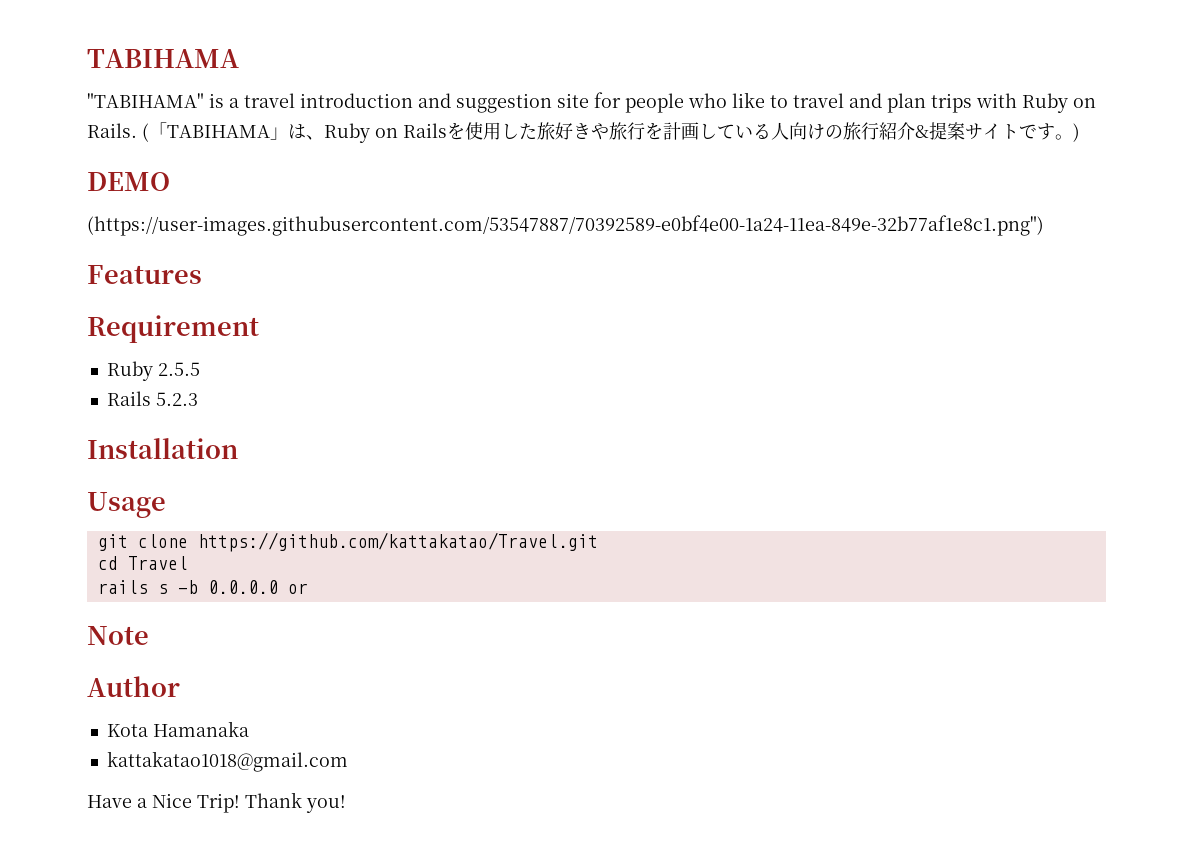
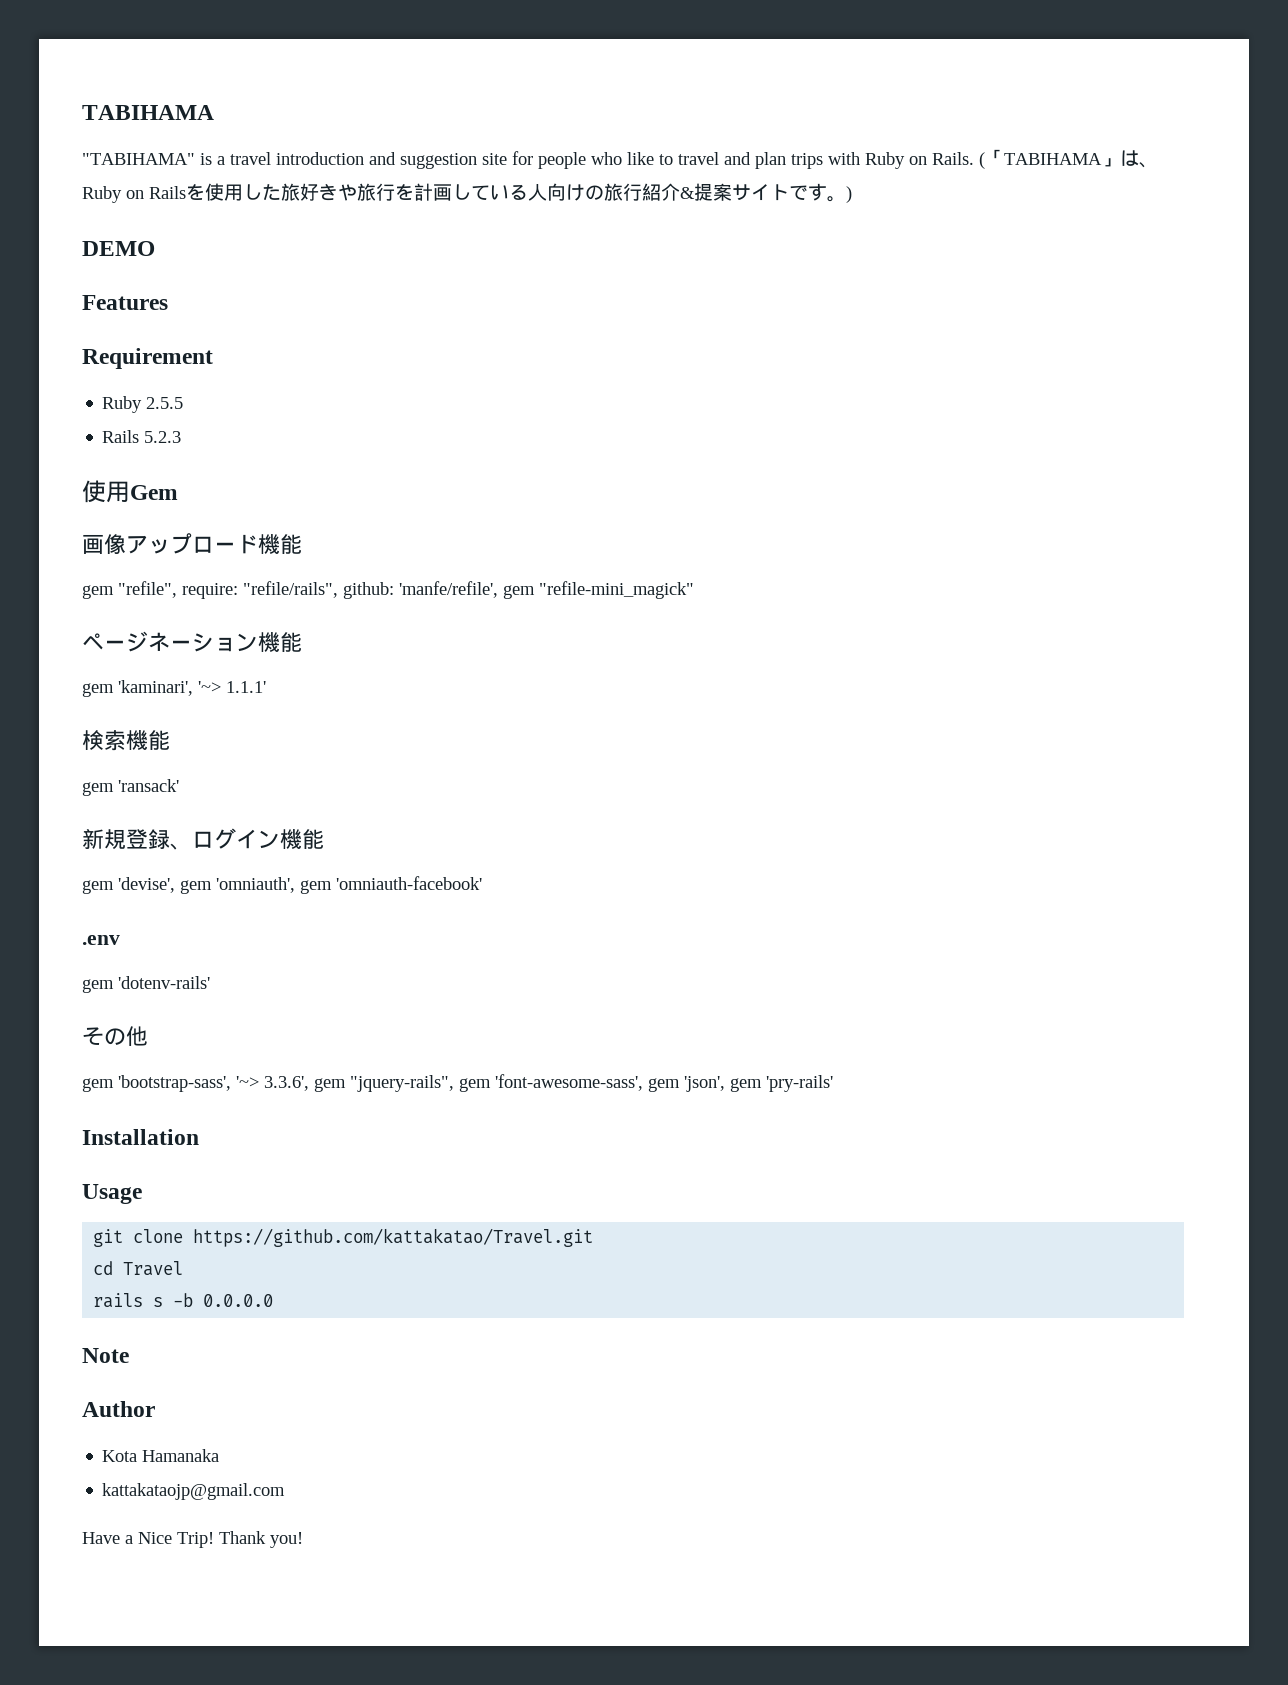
[87,215,1044,236] // (https://user-images.githubusercontent.com/53547887/70392589-e0bf4e00-1a24-11ea-849e-32b77af1e8c1.png") -> (155, 248) none
(198, 399) none -> [82,480,178,503] [82,533,302,554] [82,581,694,599] [82,631,302,652] [82,680,266,697] [82,730,170,751] [82,779,179,796] [82,828,324,850] [82,876,482,894] [82,935,120,945] [82,976,210,993] [82,1026,148,1046] [82,1074,833,1092] // 使用Gem // 画像アップロード機能 // gem "refile", require: "refile/rails", github: 'manfe/refile', gem "refile-mini_magick" // ページネーション機能 // gem 'kaminari', '~> 1.1.1' // 検索機能 // gem 'ransack' // 新規登録、ログイン機能 // gem 'devise', gem 'omniauth', gem 'omniauth-facebook' // .env // gem 'dotenv-rails' // その他 // gem 'bootstrap-sass', '~> 3.3.6', gem "jquery-rails", gem 'font-awesome-sass', gem 'json', gem 'pry-rails'
[287,583,308,594] or -> (274, 1300) none
[106,751,348,772] kattakatao1018@gmail.com -> [102,1483,286,1500] kattakataojp@gmail.com

